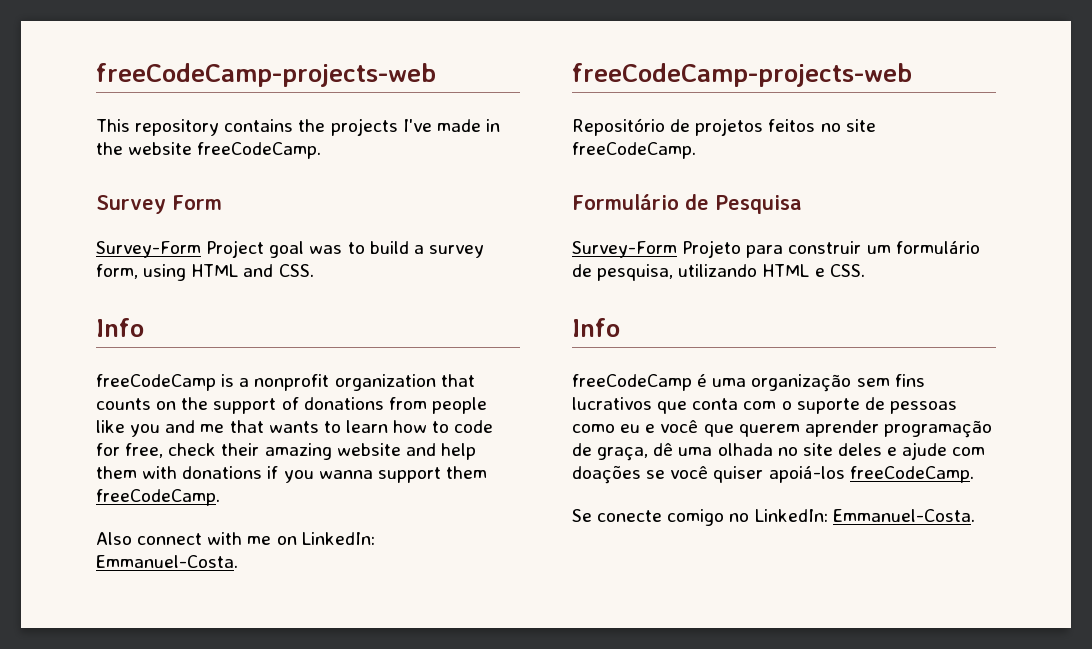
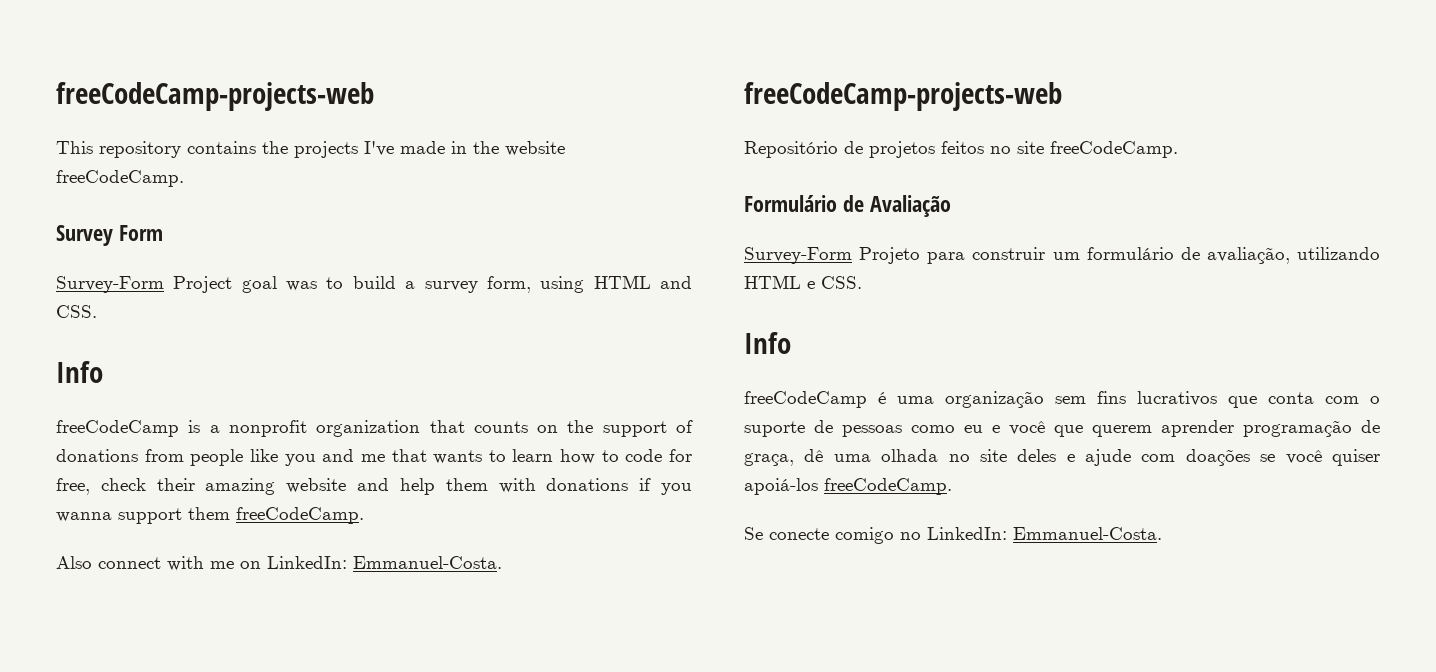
[714,195,802,214] Pesquisa -> [869,195,951,217] Avaliação
[597,264,674,281] pesquisa, -> [1206,247,1290,264] avaliação,

